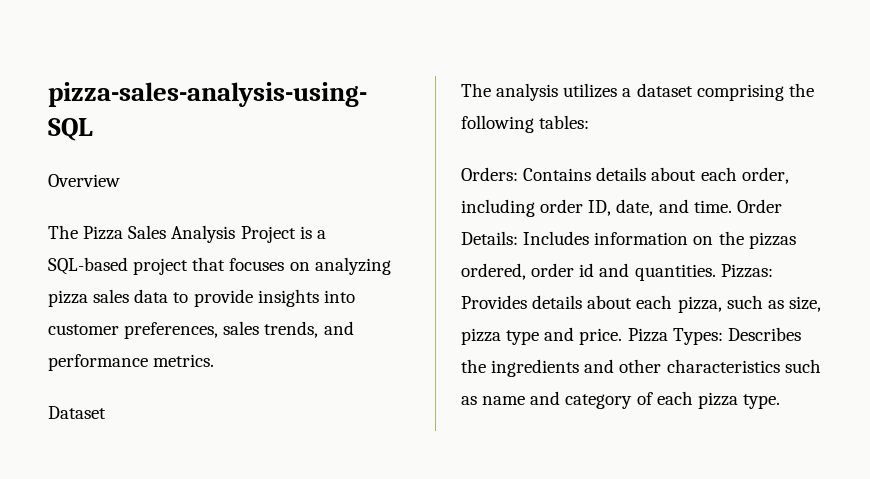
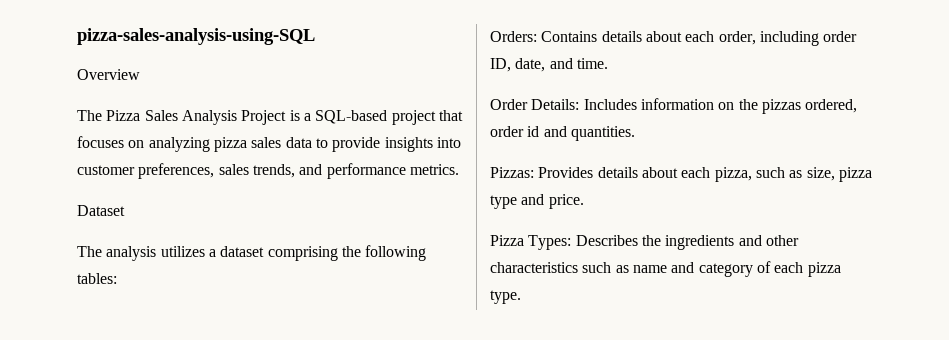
(732, 206) none -> (608, 63) //
(716, 272) none -> (635, 133) //
(623, 336) none -> (584, 201) //

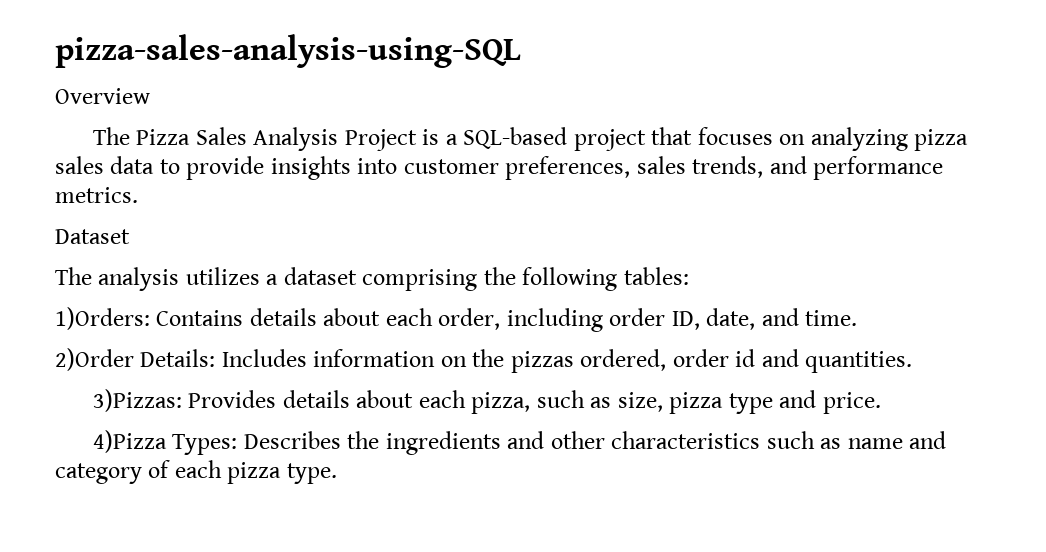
[490,31,537,42] Orders: -> [55,307,150,330] 1)Orders:
[490,99,528,110] Order -> [55,348,134,371] 2)Order
[490,167,534,178] Pizzas: -> [92,389,182,412] 3)Pizzas:
[490,235,524,246] Pizza -> [92,430,167,453] 4)Pizza

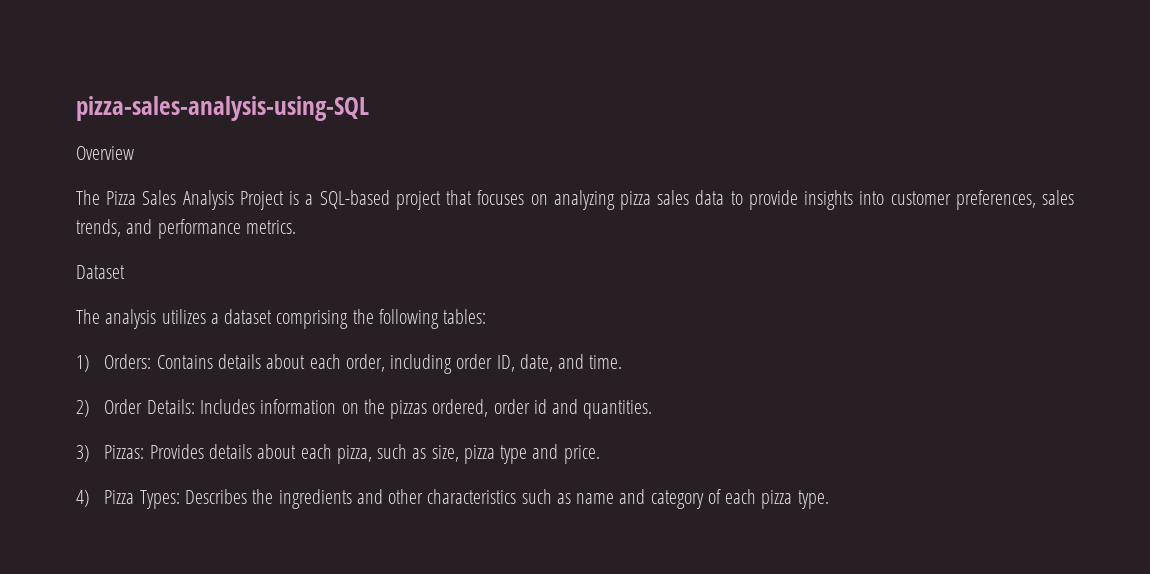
[55,307,150,330] 1)Orders: -> [76,354,152,372] 1) Orders:
[55,348,134,371] 2)Order -> [76,399,143,417] 2) Order
[92,389,182,412] 3)Pizzas: -> [76,445,145,462] 3) Pizzas:
[92,430,167,453] 4)Pizza -> [76,490,135,507] 4) Pizza

